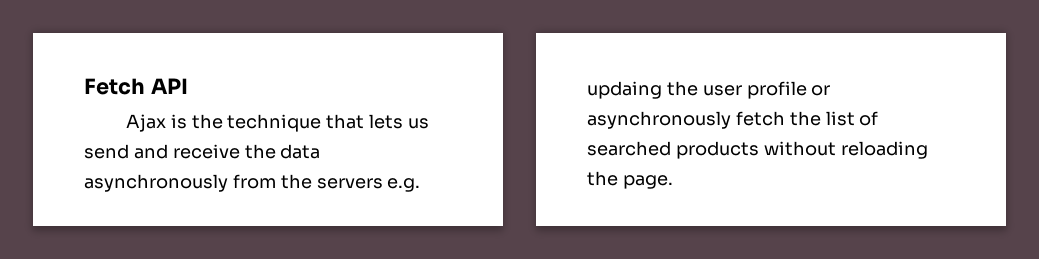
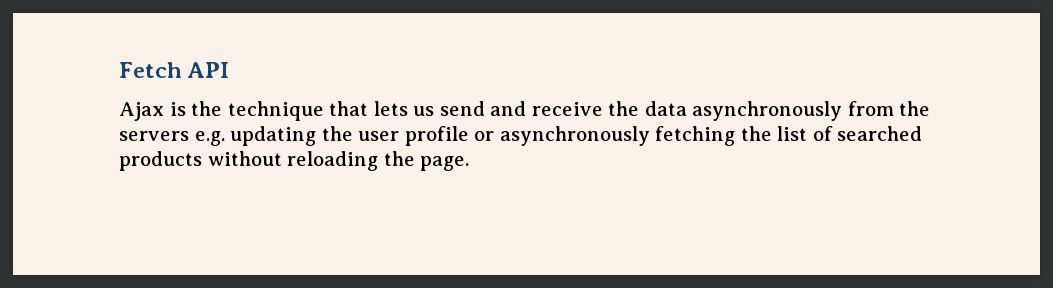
[587,81,662,99] updaing -> [230,126,317,146] updating
[735,111,785,126] fetch -> [655,126,736,146] fetching

